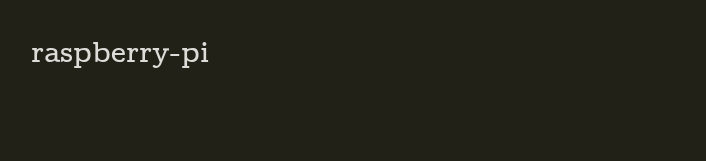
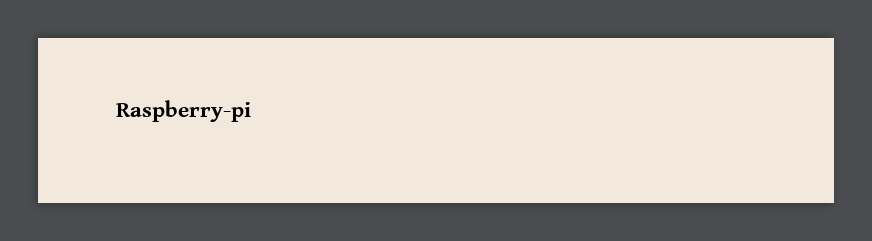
[31,42,209,68] raspberry-pi -> [116,100,251,122] Raspberry-pi

